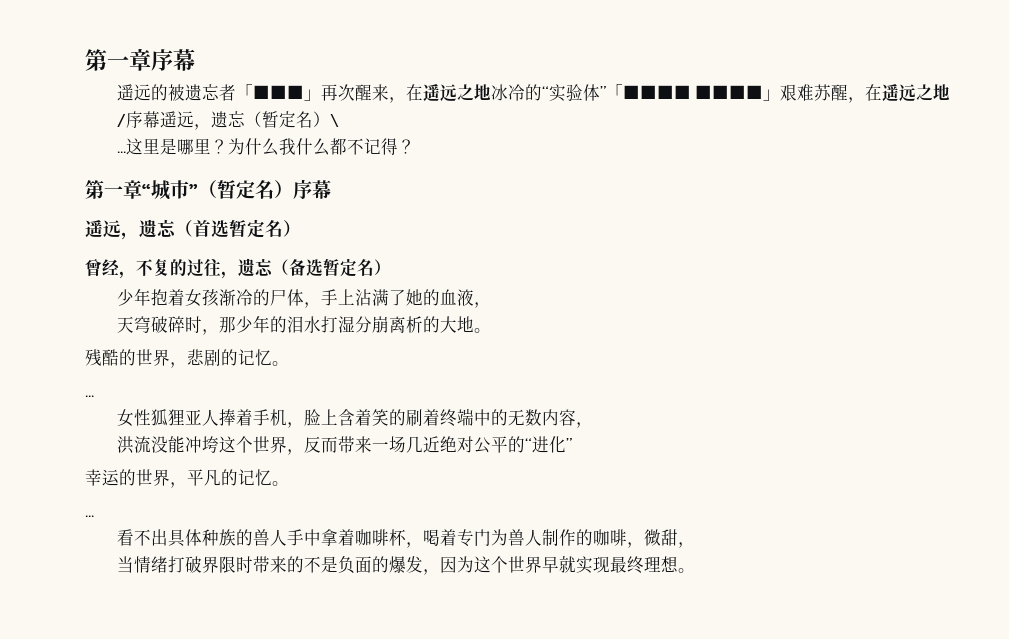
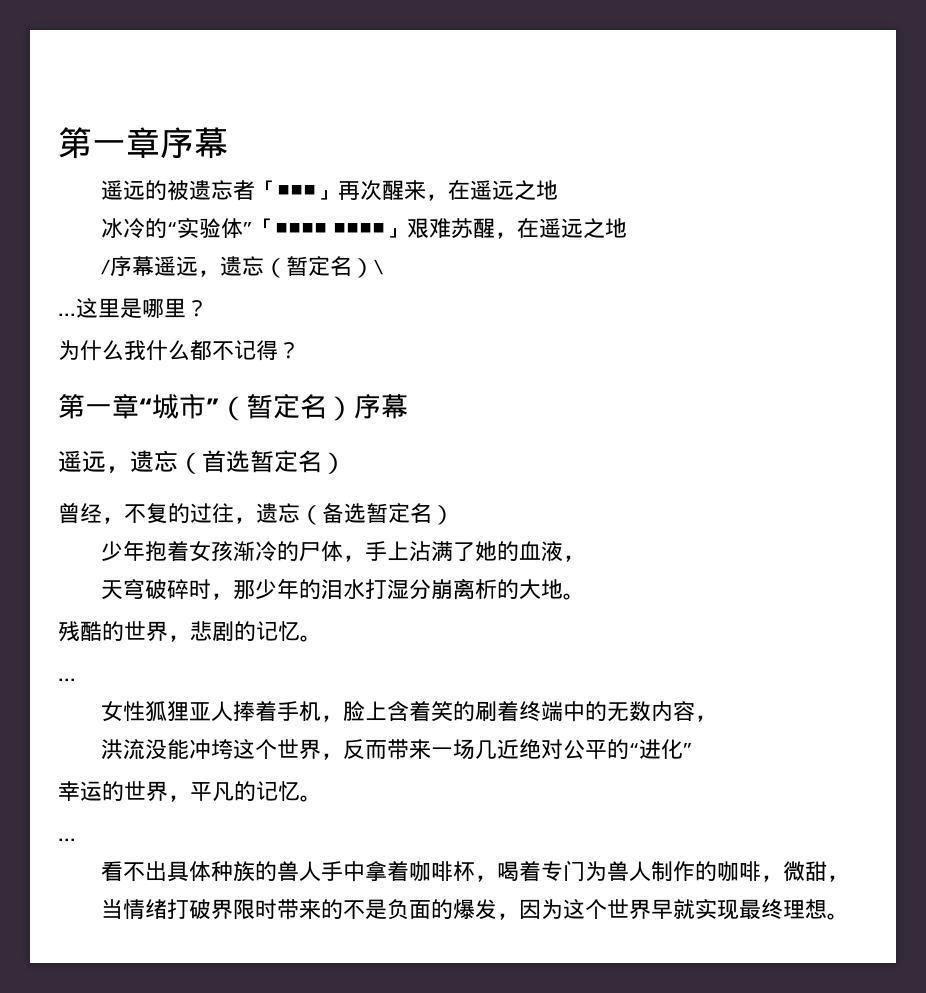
(491, 92) none -> (558, 190) //
(228, 146) none -> (208, 308) //

